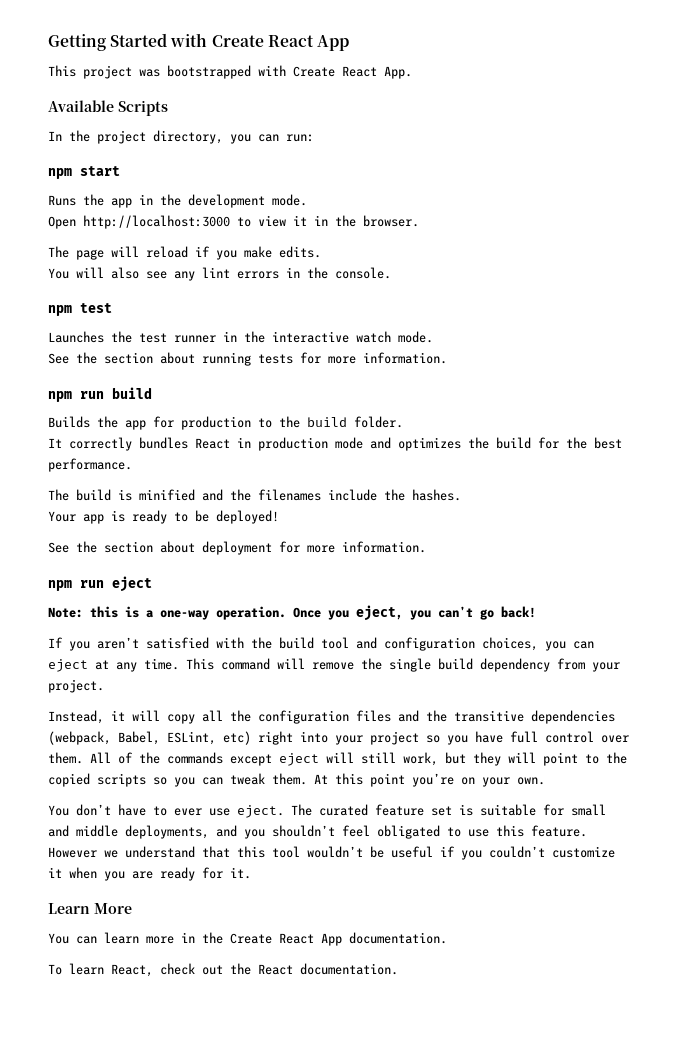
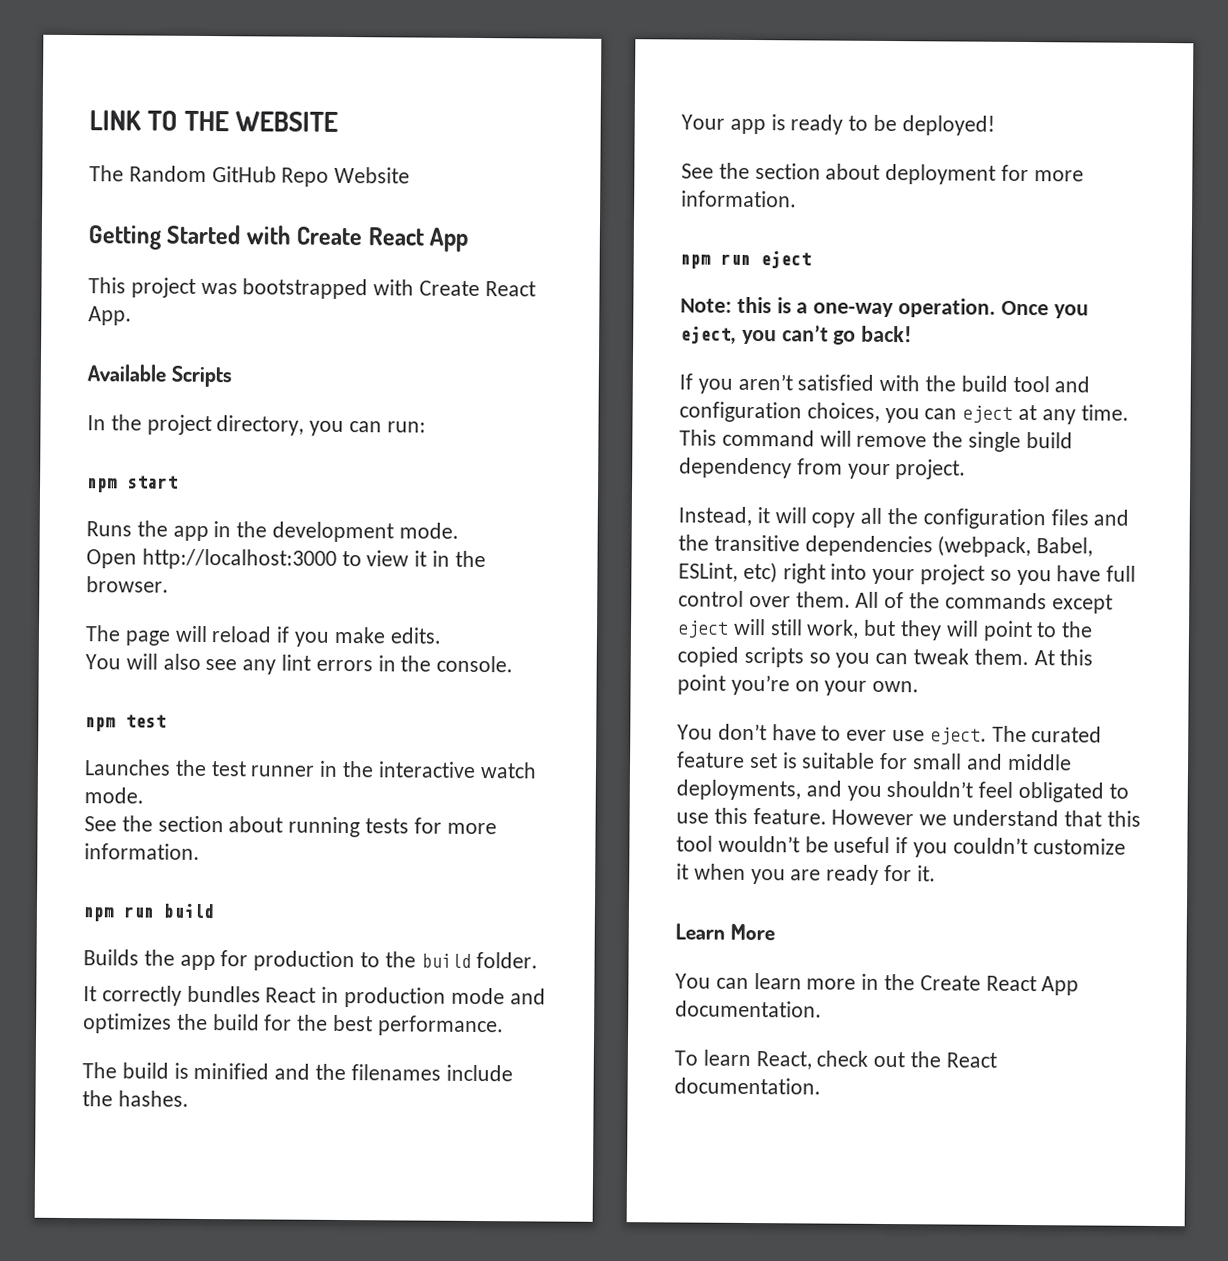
(48, 42) none -> [89,110,338,132] [89,165,411,187] LINK TO THE WEBSITE // The Random GitHub Repo Website //

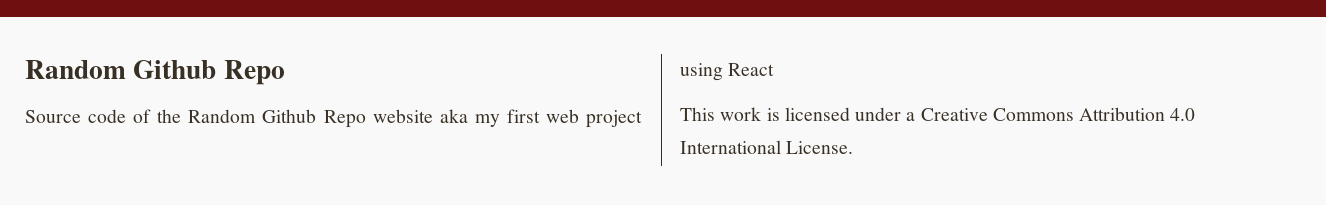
[89,110,338,132] [89,165,411,187] [88,224,469,252] [88,277,536,300] [88,306,132,326] [87,364,232,388] [87,414,426,437] [87,475,178,493] [86,520,459,543] [86,548,486,570] [86,576,169,593] [85,625,442,647] [85,653,514,675] [85,714,166,732] [84,759,537,779] [84,787,144,804] [84,815,497,838] [84,843,200,860] [83,903,214,922] [83,949,539,972] [83,985,546,1008] [83,1013,504,1037] [82,1062,513,1082] [82,1090,189,1107] [681,114,995,136] [681,162,1084,185] [681,190,797,208] [680,251,811,269] [680,296,1089,319] [680,325,913,345] [679,373,1091,394] [679,401,1129,425] [679,429,1073,452] [679,457,967,480] [678,506,1130,530] [678,534,1094,558] [678,561,1137,586] [678,590,1113,614] [677,618,1094,642] [677,646,1094,668] [677,674,920,696] [677,723,1103,745] [676,751,1072,771] [676,779,1129,803] [676,807,1141,827] [676,835,1126,858] [676,863,936,885] [675,923,775,941] [675,973,1080,996] [675,1000,822,1018] [674,1049,997,1070] [674,1077,821,1095] LINK TO THE WEBSITE // The Random GitHub Repo Website // Getting Started with Create React App // This project was bootstrapped with Create React App. // Available Scripts // In the project directory, you can run: // npm start // Runs the app in the development mode. // Open http://localhost:3000 to view it in the browser. // The page will reload if you make edits. // You will also see any lint errors in the console. // npm test // Launches the test runner in the interactive watch mode. // See the section about running tests for more information. // npm run build // Builds the app for production to the build folder. // It correctly bundles React in production mode and optimizes the build for the best performance. // The build is minified and the filenames include the hashes. // Your app is ready to be deployed! // See the section about deployment for more information. // npm run eject // Note: this is a one-way operation. Once you eject, you can’t go back! // If you aren’t satisfied with the build tool and configuration choices, you can eject at any time. This command will remove the single build dependency from your project. // Instead, it will copy all the configuration files and the transitive dependencies (webpack, Babel, ESLint, etc) right into your project so you have full control over them. All of the commands except eject will still work, but they will point to the copied scripts so you can tweak them. At this point you’re on your own. // You don’t have to ever use eject. The curated feature set is suitable for small and middle deployments, and you shouldn’t feel obligated to use this feature. However we understand that this tool wouldn’t be useful if you couldn’t customize it when you are ready for it. // Learn More // You can learn more in the Create React App documentation. // To learn React, check out the React documentation. -> [25,60,285,85] [25,109,642,128] [680,63,775,81] [680,107,1196,121] [680,140,854,154] Random Github Repo // Source code of the Random Github Repo website aka my first web project using React // This work is licensed under a Creative Commons Attribution 4.0 International License.

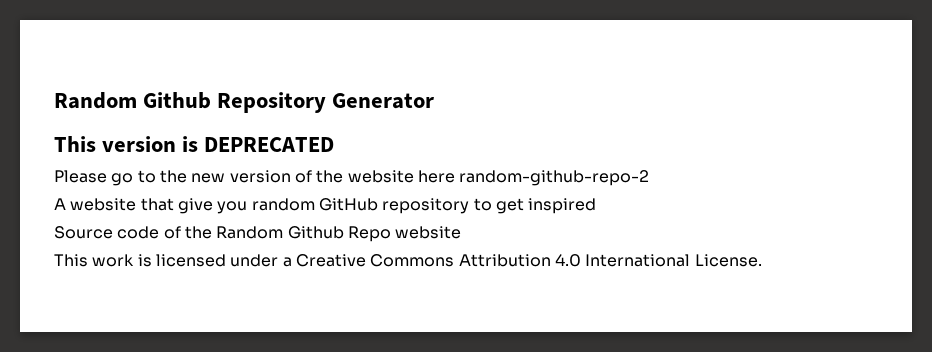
[25,60,285,85] Random Github Repo -> [54,92,435,113] [54,136,335,152] [54,170,650,186] [54,198,597,214] Random Github Repository Generator // This version is DEPRECATED // Please go to the new version of the website here random-github-repo-2 // A website that give you random GitHub repository to get inspired
[439,109,642,128] [680,63,775,81] aka my first web project using React -> (462, 232) none

